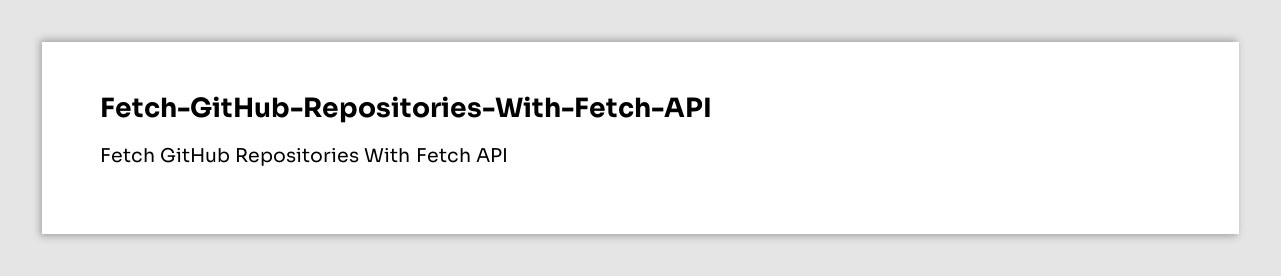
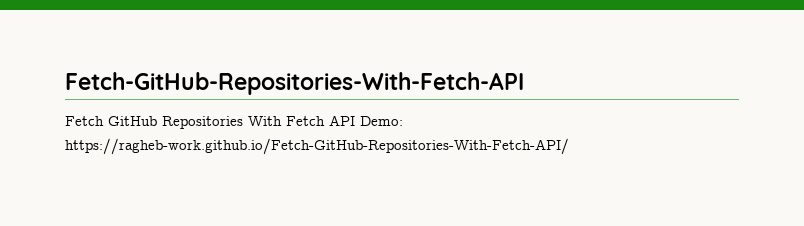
(508, 155) none -> [360,116,403,126] [65,138,569,155] Demo: https://ragheb-work.github.io/Fetch-GitHub-Repositories-With-Fetch-API/

